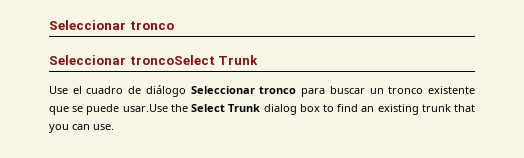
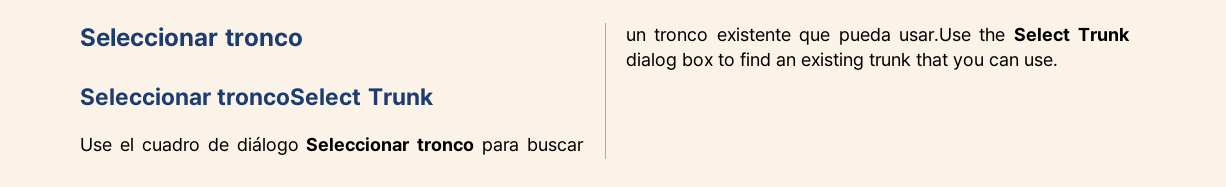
[72,104,120,115] se puede -> [838,27,891,45] pueda

